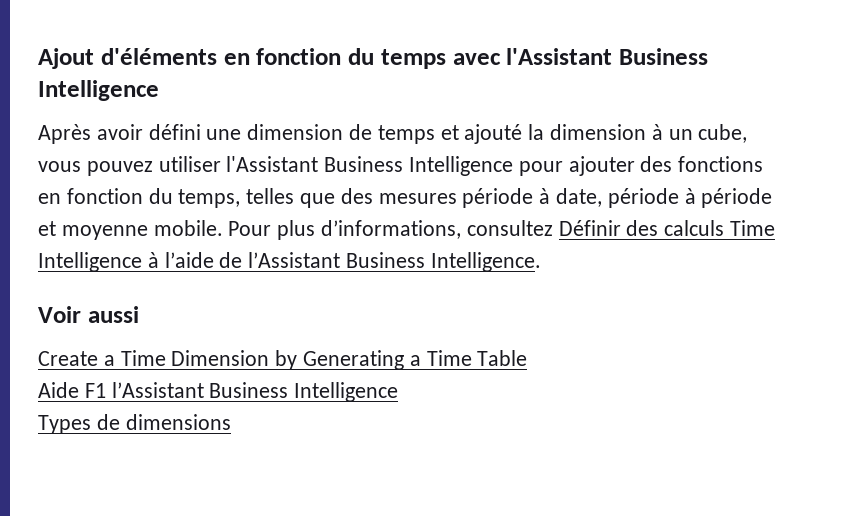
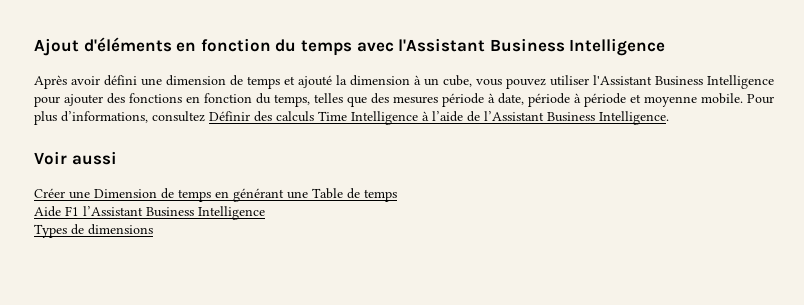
[38,350,472,370] Create a Time Dimension by Generating a Time -> [34,188,308,202] Créer une Dimension de temps en générant une
(528, 358) none -> [347,188,397,202] de temps

